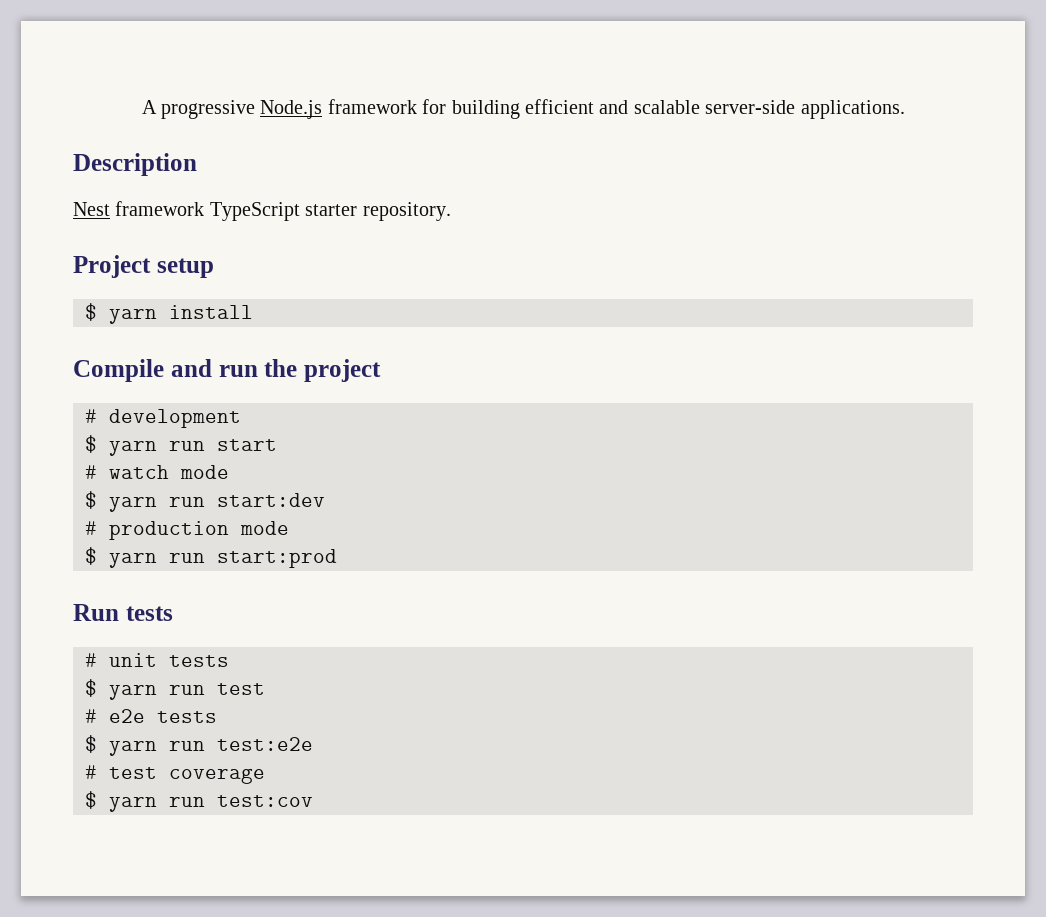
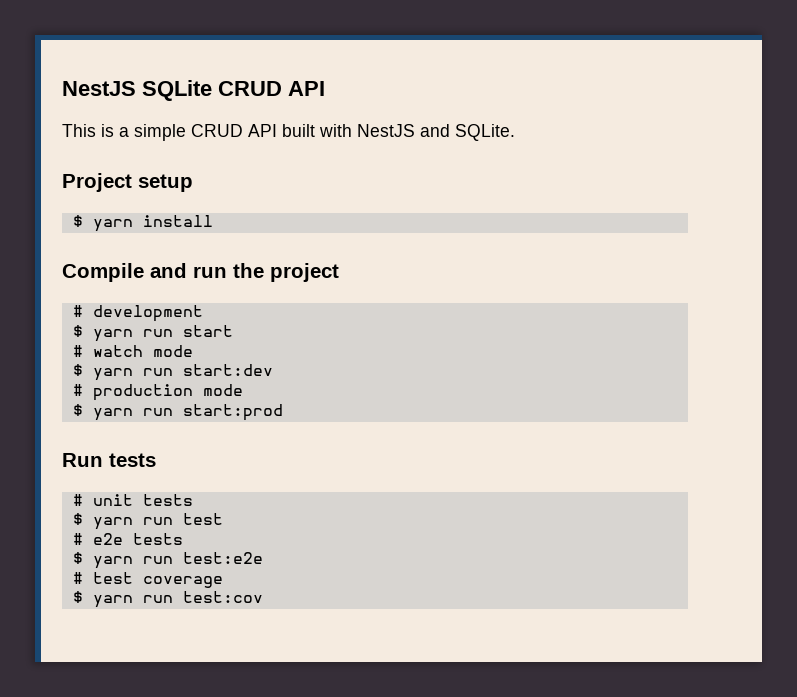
[141,99,905,119] [73,153,197,176] [73,201,451,221] A progressive Node.js framework for building efficient and scalable server-side applications. // Description // Nest framework TypeScript starter repository. -> [62,80,325,101] [62,124,515,141] NestJS SQLite CRUD API // This is a simple CRUD API built with NestJS and SQLite.

